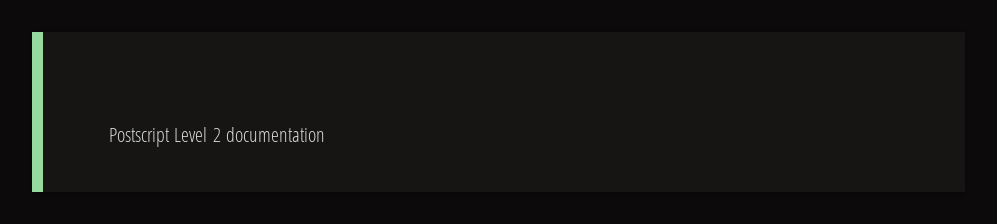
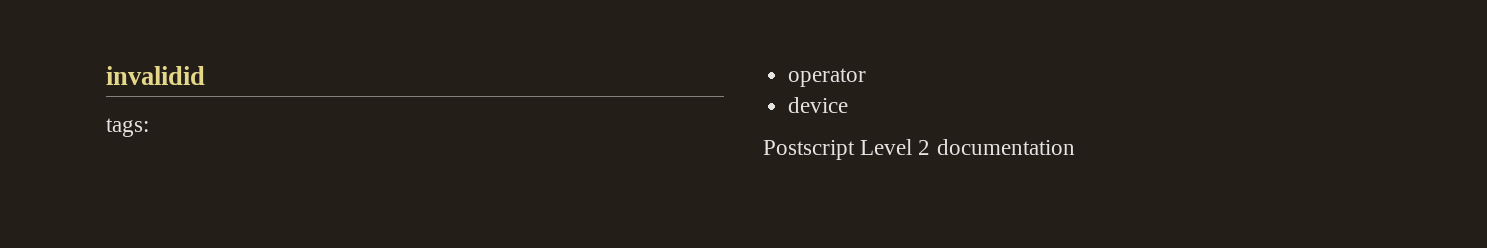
(109, 137) none -> [106,66,205,85] [106,118,149,137] [788,68,867,87] [788,97,849,113] invalidid // tags: // operator // device //

